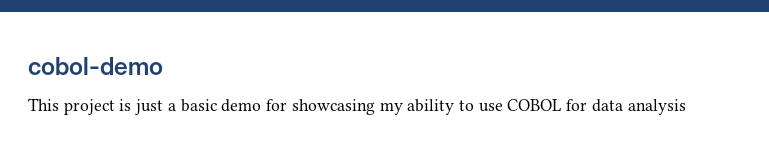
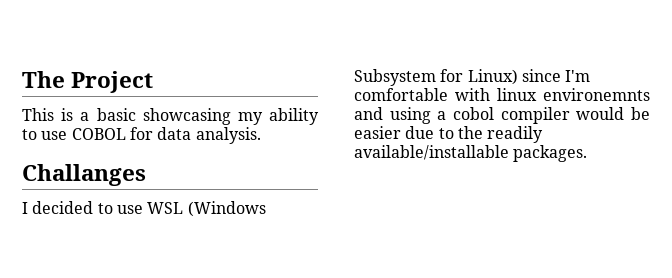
[28,57,163,75] cobol-demo -> [22,71,154,93] The Project
[63,99,288,115] project is just a basic demo for -> [61,108,136,121] is a basic
[627,99,686,115] analysis -> [195,127,261,144] [22,164,146,186] [22,201,266,217] [354,69,591,86] [354,88,650,101] [354,107,650,124] [354,126,544,143] [354,145,588,162] analysis. // Challanges // I decided to use WSL (Windows Subsystem for Linux) since I'm comfortable with linux environemnts and using a cobol compiler would be easier due to the readily available/installable packages.

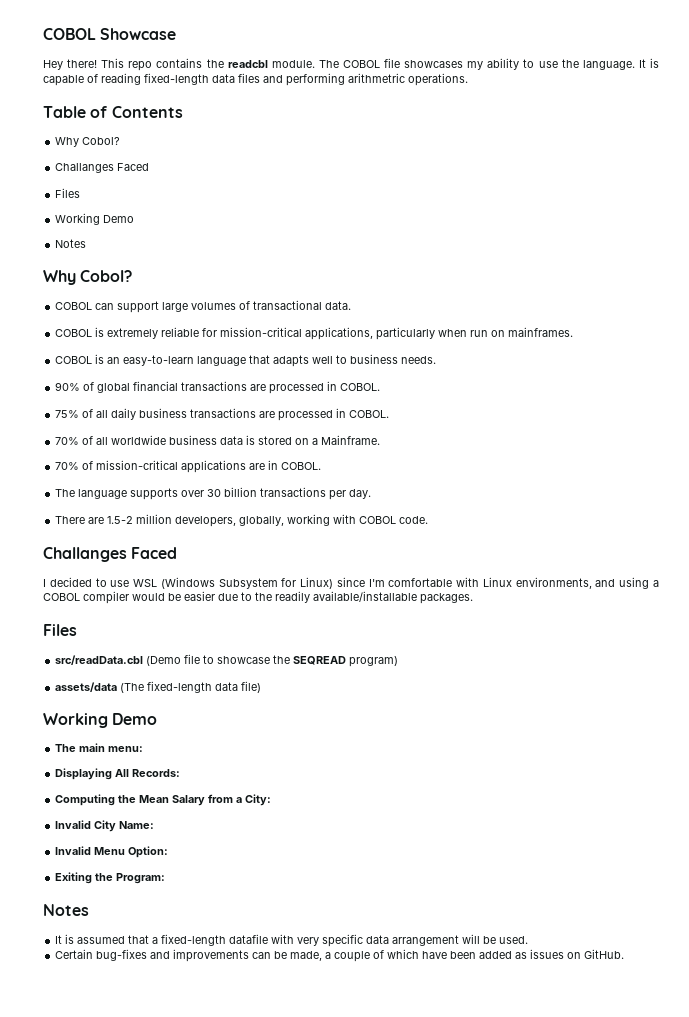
[22,71,154,93] [22,108,319,125] [22,127,261,144] [22,164,146,186] The Project // This is a basic showcasing my ability to use COBOL for data analysis. // Challanges -> [43,28,177,40] [43,58,659,71] [43,73,468,86] [43,106,183,118] [55,137,121,147] [55,163,150,173] [55,188,81,198] [55,213,135,225] [55,239,87,248] [43,270,133,285] [55,300,352,313] [55,327,574,340] [55,354,437,367] [55,381,381,394] [55,408,390,421] [55,435,381,445] [55,460,322,473] [55,487,372,500] [55,514,429,527] [43,547,178,562] COBOL Showcase // Hey there! This repo contains the readcbl module. The COBOL file showcases my ability to use the language. It is capable of reading fixed-length data files and performing arithmetric operations. // Table of Contents // Why Cobol? // Challanges Faced // Files // Working Demo // Notes // Why Cobol? // COBOL can support large volumes of transactional data. // COBOL is extremely reliable for mission-critical applications, particularly when run on mainframes. // COBOL is an easy-to-learn language that adapts well to business needs. // 90% of global financial transactions are processed in COBOL. // 75% of all daily business transactions are processed in COBOL. // 70% of all worldwide business data is stored on a Mainframe. // 70% of mission-critical applications are in COBOL. // The language supports over 30 billion transactions per day. // There are 1.5-2 million developers, globally, working with COBOL code. // Challanges Faced
[497,88,650,101] linux environemnts -> [482,577,592,589] Linux environments,
[453,107,494,120] cobol -> [43,593,80,601] COBOL
(588, 153) none -> [43,624,77,636] [55,654,399,667] [55,681,262,693] [43,713,158,728] [55,743,144,752] [55,768,181,780] [55,794,272,806] [55,820,155,832] [55,846,169,858] [55,872,166,884] [43,904,89,916] [55,934,529,947] [55,949,625,962] // Files // src/readData.cbl (Demo file to showcase the SEQREAD program) // assets/data (The fixed-length data file) // Working Demo // The main menu: // Displaying All Records: // Computing the Mean Salary from a City: // Invalid City Name: // Invalid Menu Option: // Exiting the Program: // Notes // It is assumed that a fixed-length datafile with very specific data arrangement will be used. // Certain bug-fixes and improvements can be made, a couple of which have been added as issues on GitHub.

